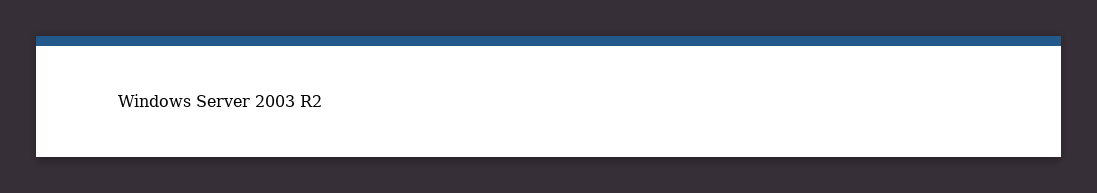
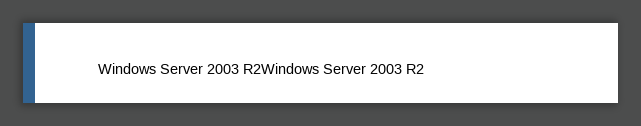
(295, 101) none -> [243,63,402,74] R2Windows Server 2003

